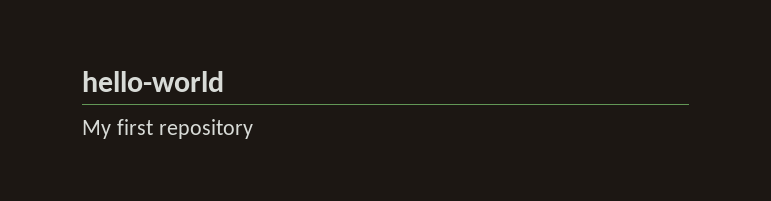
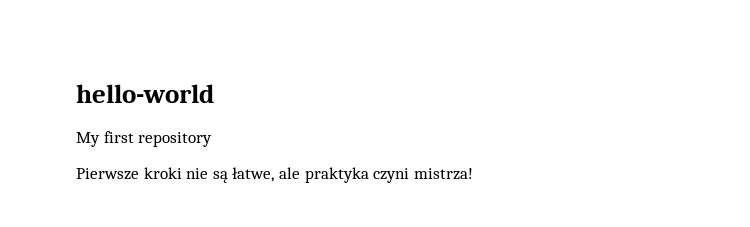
(253, 129) none -> [76,167,473,183] // Pierwsze kroki nie są łatwe, ale praktyka czyni mistrza!

